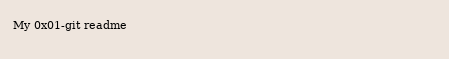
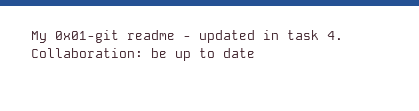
(127, 24) none -> [183,30,343,43] [31,48,255,61] - updated in task 4. Collaboration: be up to date

